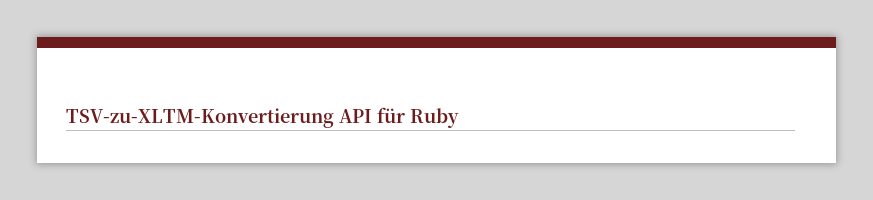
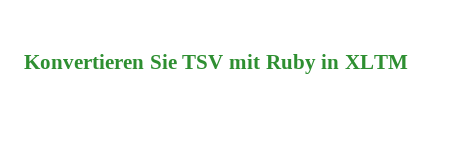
[66,107,459,128] TSV-zu-XLTM-Konvertierung API für Ruby -> [24,54,409,74] Konvertieren Sie TSV mit Ruby in XLTM

